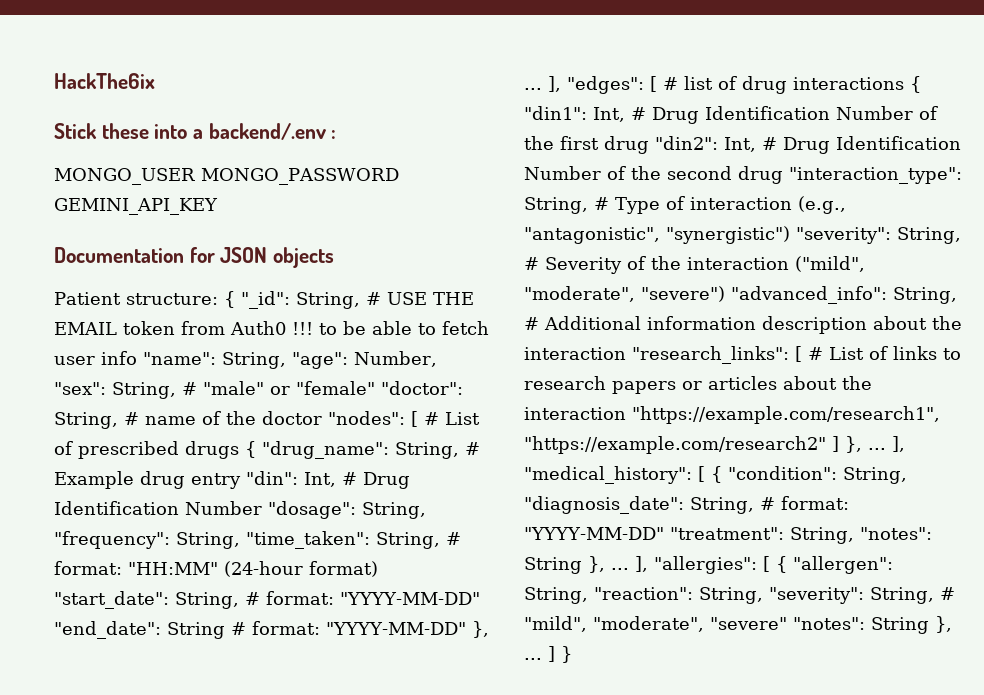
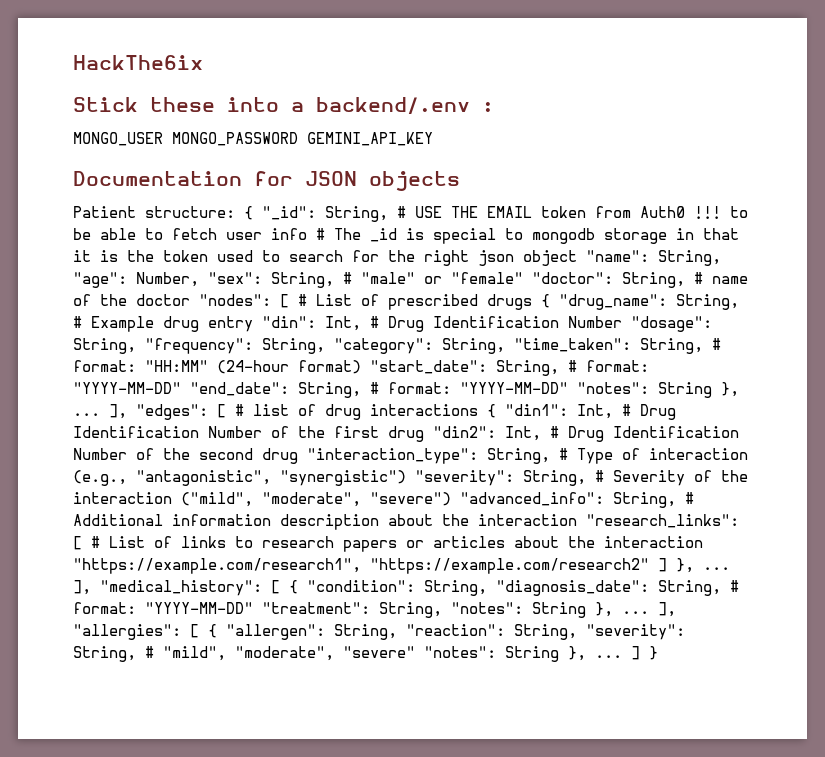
(137, 358) none -> [316,228,739,244] [73,250,577,266] # The _id is special to mongodb storage in that it is the token used to search for the right json object
(240, 540) none -> [334,338,505,354] "category": String,
[167,621,466,639] String # format: "YYYY-MM-DD" -> [298,382,712,398] String, # format: "YYYY-MM-DD" "notes": String

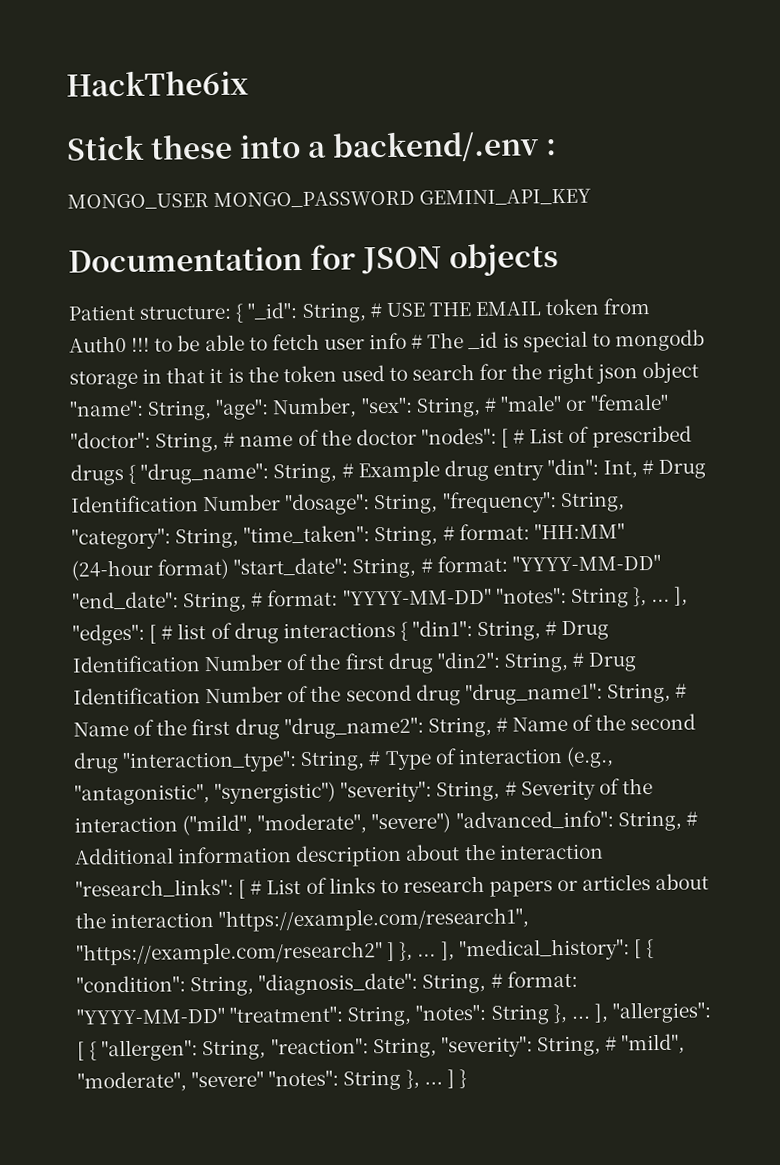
[577,404,613,419] Int, -> [477,620,542,642] String,
[505,426,541,441] Int, -> [503,651,569,673] String,
(298, 456) none -> [464,682,688,706] [73,713,697,740] [73,752,119,774] "drug_name1": String, # Name of the first drug "drug_name2": String, # Name of the second drug

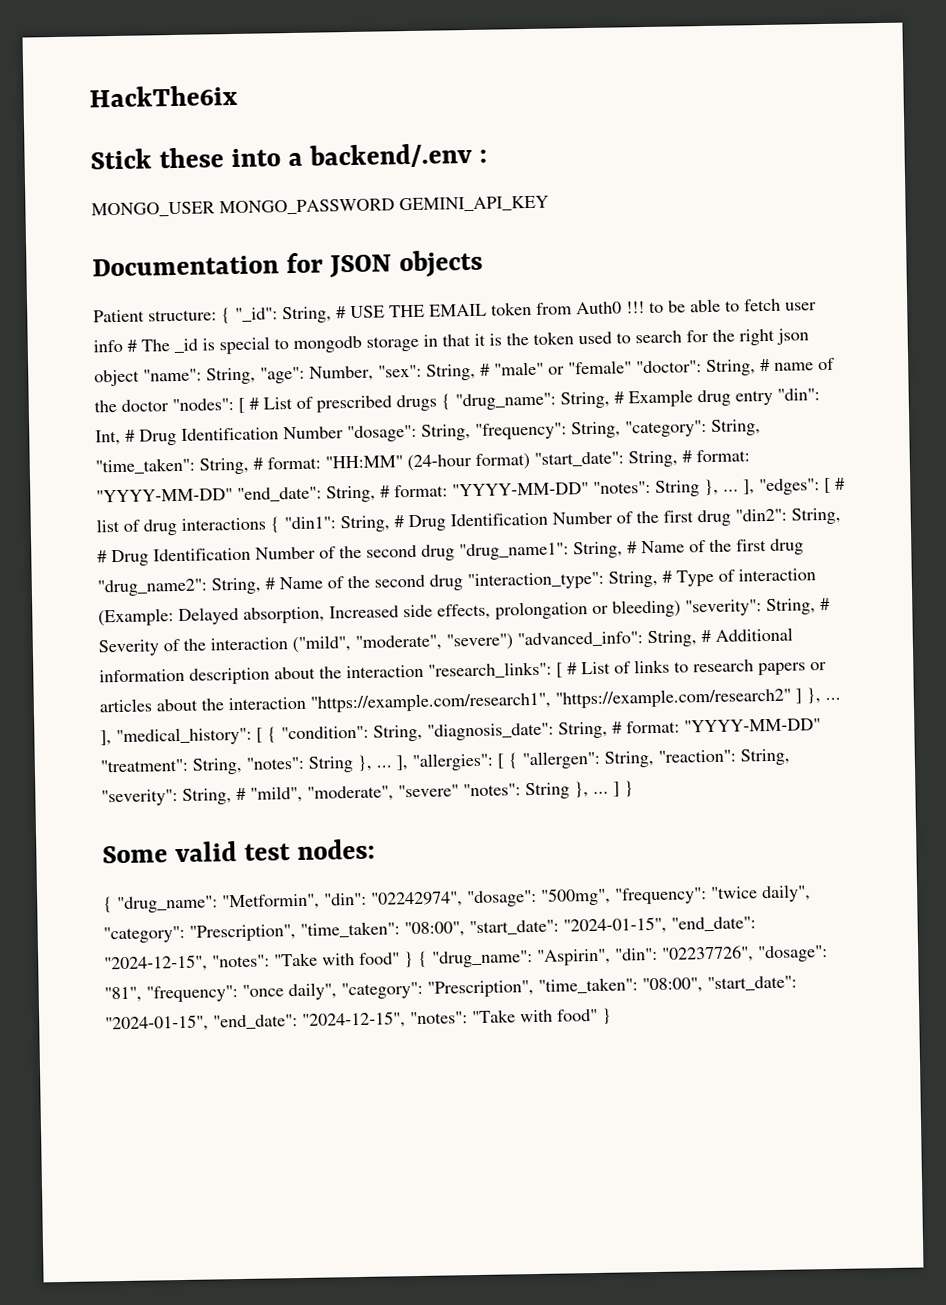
[565,746,614,769] [74,781,337,806] (e.g., "antagonistic", "synergistic") -> [98,599,681,627] (Example: Delayed absorption, Increased side effects, prolongation or bleeding)
(467, 1079) none -> [102,838,375,864] [103,884,811,914] [103,916,756,944] [104,945,828,973] [104,975,797,1003] [105,1007,612,1033] // Some valid test nodes: // { "drug_name": "Metformin", "din": "02242974", "dosage": "500mg", "frequency": "twice daily", "category": "Prescription", "time_taken": "08:00", "start_date": "2024-01-15", "end_date": "2024-12-15", "notes": "Take with food" } { "drug_name": "Aspirin", "din": "02237726", "dosage": "81", "frequency": "once daily", "category": "Prescription", "time_taken": "08:00", "start_date": "2024-01-15", "end_date": "2024-12-15", "notes": "Take with food" }

